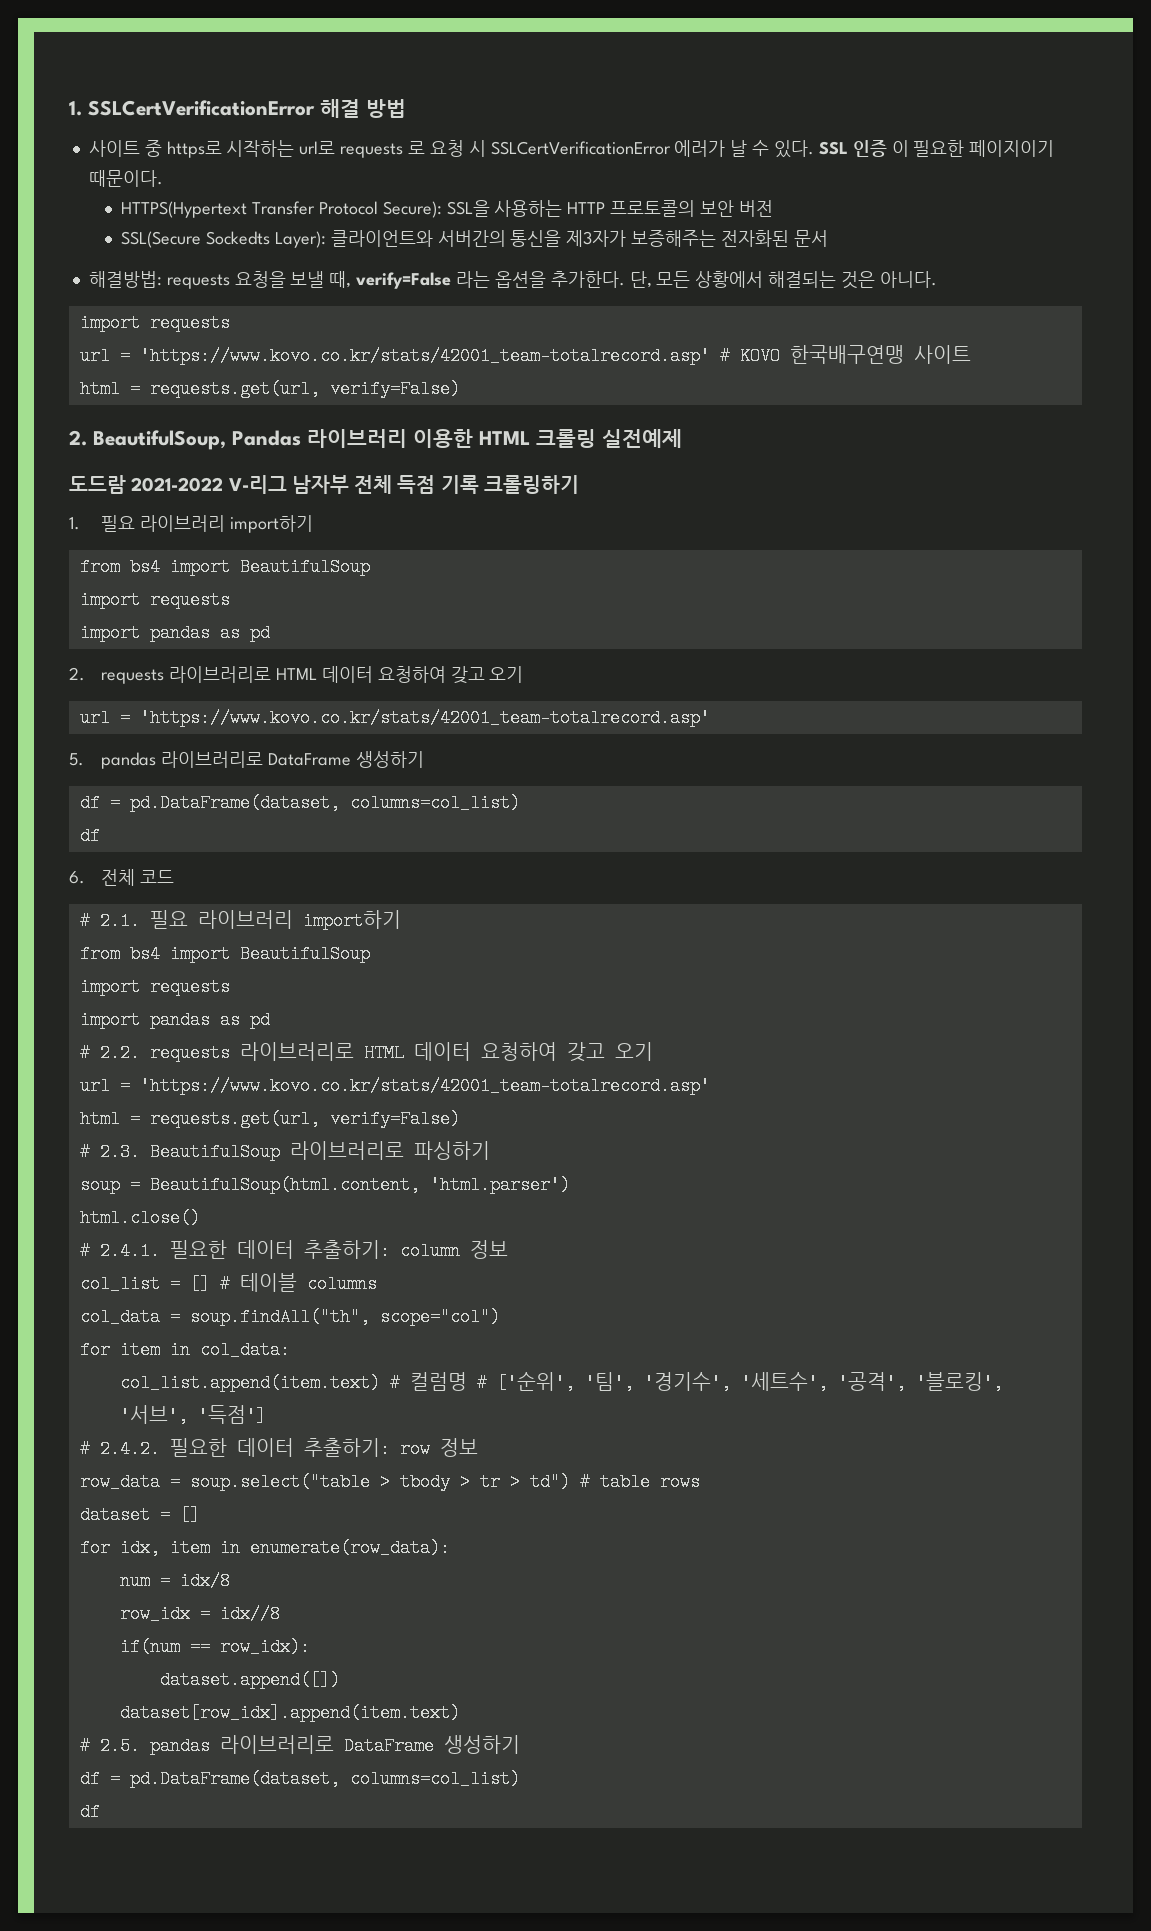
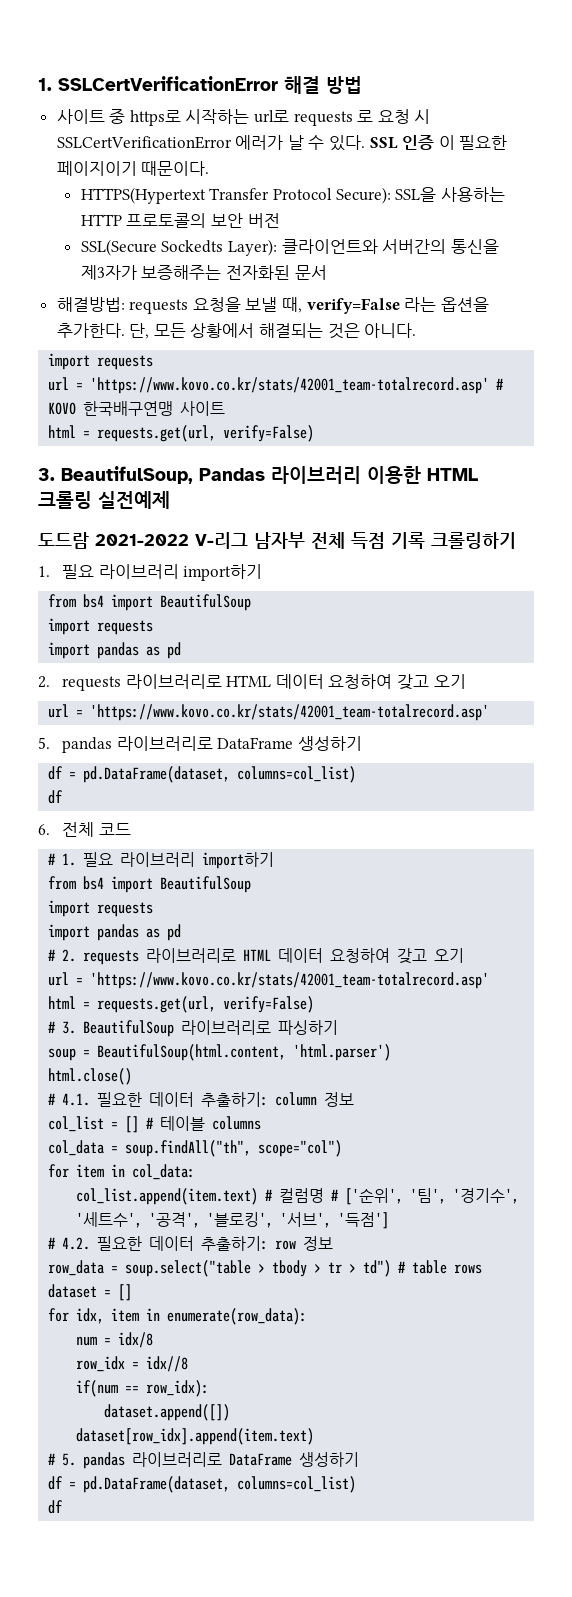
[69,430,87,446] 2. -> [38,468,55,481] 3.
[99,912,140,930] 2.1. -> [62,853,77,866] 1.
[99,1044,140,1062] 2.2. -> [62,949,77,962] 2.
[99,1143,140,1161] 2.3. -> [62,1021,77,1034] 3.
[99,1242,160,1260] 2.4.1. -> [62,1093,91,1106] 4.1.
[99,1440,160,1458] 2.4.2. -> [62,1237,91,1250] 4.2.
[99,1737,140,1755] 2.5. -> [62,1453,77,1466] 5.

